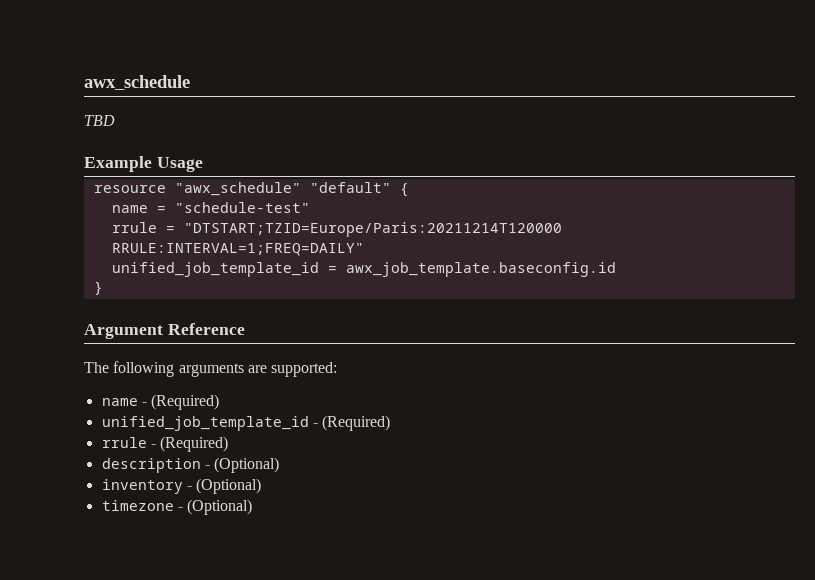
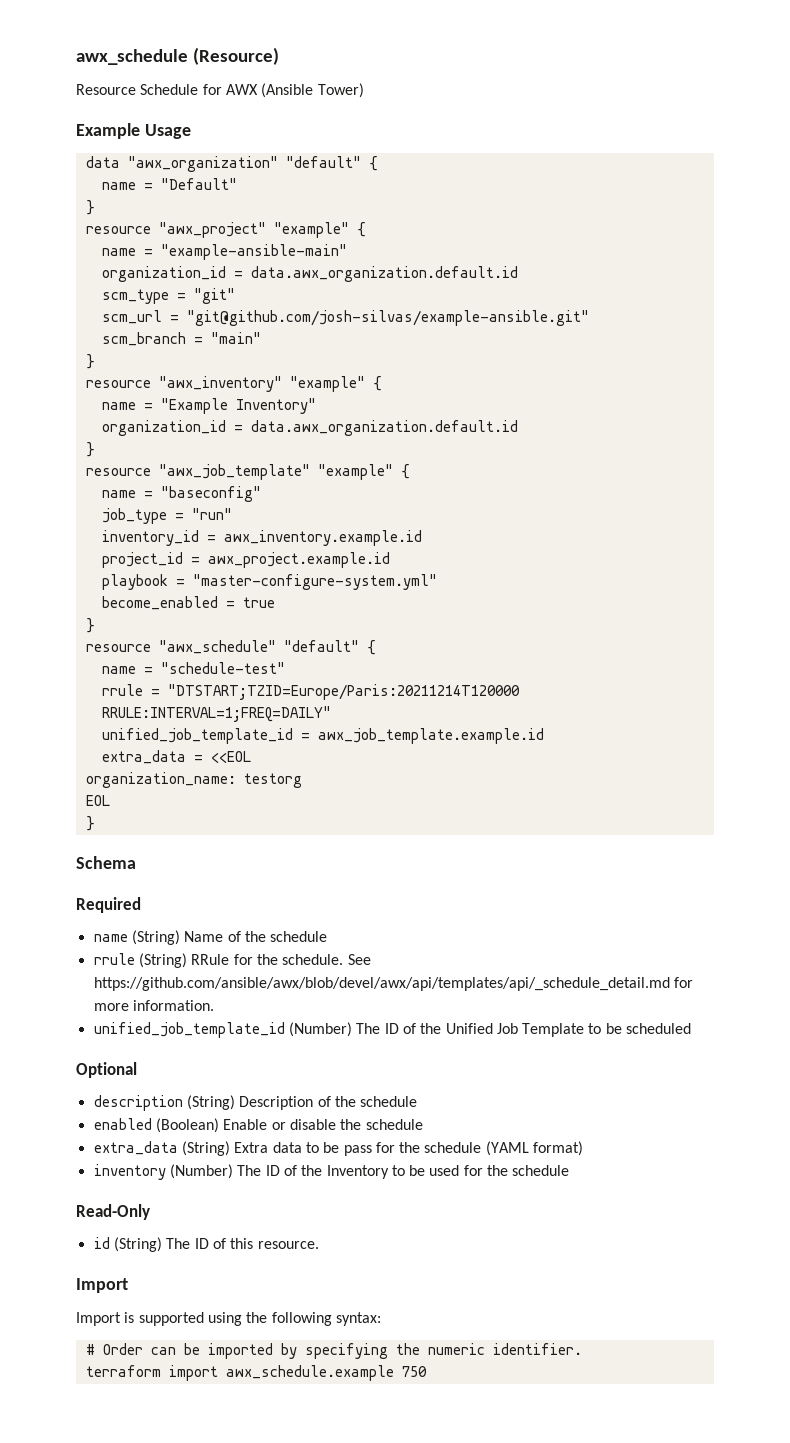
[84,115,115,126] [84,156,203,172] // TBD // Example Usage -> [192,47,279,65] [76,83,364,98] [76,123,191,139] [85,156,378,172] [101,178,237,190] [85,200,95,215] [85,222,366,238] [101,244,347,260] [101,266,518,282] [101,288,235,304] [101,310,589,326] [101,332,261,346] [85,354,95,369] [85,376,382,392] [101,398,316,414] [101,420,518,436] [85,442,95,457] [85,464,410,480] [101,486,261,502] [101,508,232,524] [101,530,422,546] [101,552,390,568] [101,574,437,590] [101,596,275,610] [85,618,95,633] (Resource) // Resource Schedule for AWX (Ansible Tower) // Example Usage // data "awx_organization" "default" { // name = "Default" // } // resource "awx_project" "example" { // name = "example-ansible-main" // organization_id = data.awx_organization.default.id // scm_type = "git" // scm_url = "git@github.com/josh-silvas/example-ansible.git" // scm_branch = "main" // } // resource "awx_inventory" "example" { // name = "Example Inventory" // organization_id = data.awx_organization.default.id // } // resource "awx_job_template" "example" { // name = "baseconfig" // job_type = "run" // inventory_id = awx_inventory.example.id // project_id = awx_project.example.id // playbook = "master-configure-system.yml" // become_enabled = true // }
[345,262,616,277] [93,281,103,295] [84,323,245,339] [84,361,338,377] [101,394,220,410] [101,415,391,431] [101,436,229,452] [101,457,280,473] [101,478,262,494] [101,499,253,515] awx_job_template.baseconfig.id // } // Argument Reference // The following arguments are supported: // name - (Required) // unified_job_template_id - (Required) // rrule - (Required) // description - (Optional) // inventory - (Optional) // timezone - (Optional) -> [317,728,544,744] [101,750,251,764] [85,772,302,788] [85,795,110,806] [85,816,95,831] [76,856,136,869] [76,897,141,913] [93,930,328,945] [93,953,371,968] [93,977,693,991] [93,1000,214,1011] [93,1022,692,1038] [76,1062,137,1078] [93,1095,418,1111] [93,1118,423,1133] [93,1141,584,1156] [93,1164,570,1180] [76,1204,150,1220] [93,1237,319,1252] [76,1278,128,1293] [76,1312,381,1326] [85,1343,582,1359] [85,1365,427,1381] awx_job_template.example.id // extra_data = <<EOL // organization_name: testorg // EOL // } // Schema // Required // name (String) Name of the schedule // rrule (String) RRule for the schedule. See https://github.com/ansible/awx/blob/devel/awx/api/templates/api/_schedule_detail.md for more information. // unified_job_template_id (Number) The ID of the Unified Job Template to be scheduled // Optional // description (String) Description of the schedule // enabled (Boolean) Enable or disable the schedule // extra_data (String) Extra data to be pass for the schedule (YAML format) // inventory (Number) The ID of the Inventory to be used for the schedule // Read-Only // id (String) The ID of this resource. // Import // Import is supported using the following syntax: // # Order can be imported by specifying the numeric identifier. // terraform import awx_schedule.example 750

